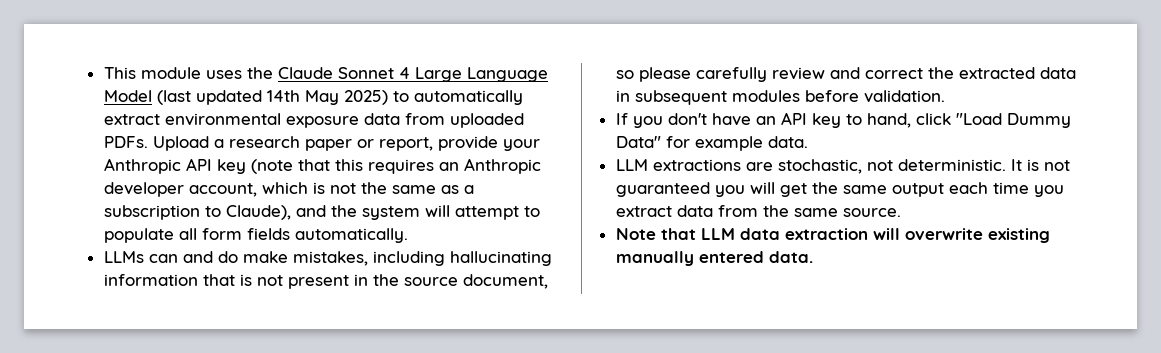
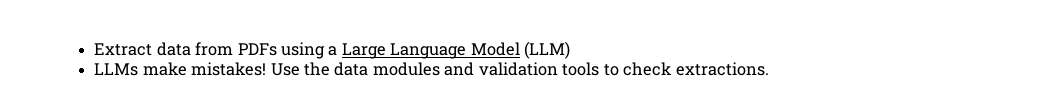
[103,67,548,82] [103,90,523,105] [103,113,524,128] [103,136,540,151] [103,158,541,174] [103,182,474,197] [103,205,540,220] [103,228,408,243] [103,251,552,266] [103,274,548,289] [615,67,1076,82] [615,90,945,105] [615,112,1071,128] [615,136,808,151] [615,159,1070,174] [615,182,1064,197] [615,205,901,217] [615,228,1050,243] [615,251,813,266] This module uses the Claude Sonnet 4 Large Language Model (last updated 14th May 2025) to automatically extract environmental exposure data from uploaded PDFs. Upload a research paper or report, provide your Anthropic API key (note that this requires an Anthropic developer account, which is not the same as a subscription to Claude), and the system will attempt to populate all form fields automatically. // LLMs can and do make mistakes, including hallucinating information that is not present in the source document, so please carefully review and correct the extracted data in subsequent modules before validation. // If you don't have an API key to hand, click "Load Dummy Data" for example data. // LLM extractions are stochastic, not deterministic. It is not guaranteed you will get the same output each time you extract data from the same source. // Note that LLM data extraction will overwrite existing manually entered data. -> [94,41,571,59] [94,62,769,76] Extract data from PDFs using a Large Language Model (LLM) // LLMs make mistakes! Use the data modules and validation tools to check extractions.

